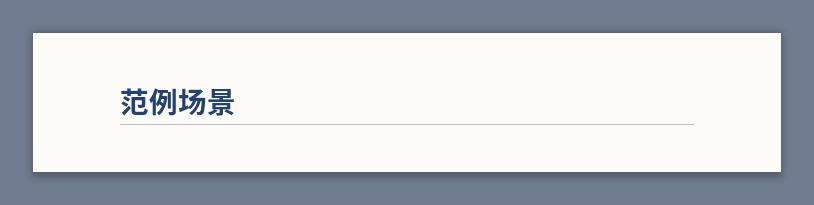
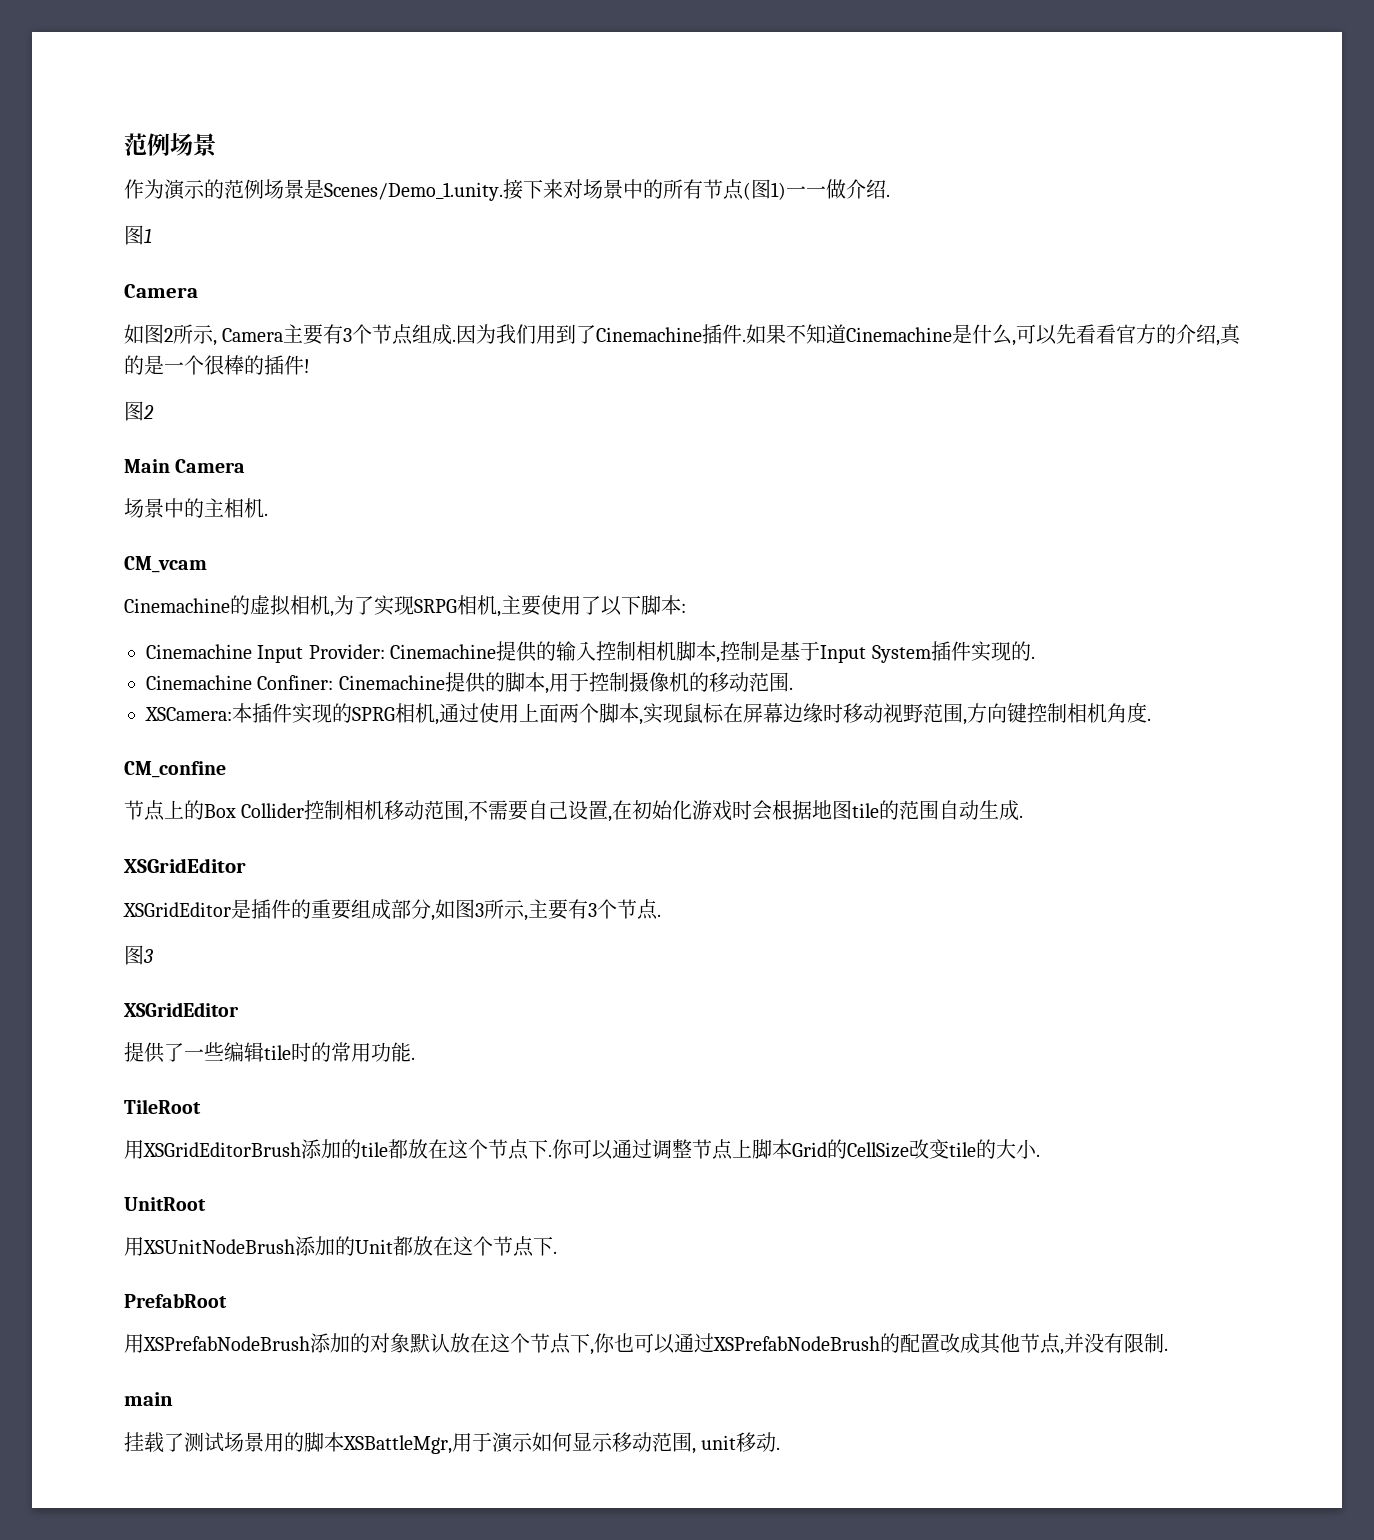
[120,88,236,116] 范例场景 -> [124,133,217,157] [124,179,890,201] [124,225,152,245] [124,284,198,298] [124,324,1242,346] [124,355,310,375] [124,401,154,421] [124,459,246,473] [124,498,268,518] [124,556,207,573] [124,595,686,617] [146,641,1035,663] [146,672,793,694] [145,702,1151,725] [124,761,226,778] [124,800,1024,822] [124,858,246,873] [123,899,661,921] [124,945,154,965] [124,1002,239,1017] [124,1042,415,1063] [124,1099,201,1114] [124,1139,1040,1160] [124,1197,206,1211] [124,1236,557,1257] [124,1293,227,1308] [124,1333,1168,1355] [124,1392,173,1406] [124,1432,781,1454] 范例场景 // 作为演示的范例场景是Scenes/Demo_1.unity.接下来对场景中的所有节点(图1)一一做介绍. // 图1 // Camera // 如图2所示, Camera主要有3个节点组成.因为我们用到了Cinemachine插件.如果不知道Cinemachine是什么,可以先看看官方的介绍,真的是一个很棒的插件! // 图2 // Main Camera // 场景中的主相机. // CM_vcam // Cinemachine的虚拟相机,为了实现SRPG相机,主要使用了以下脚本: // Cinemachine Input Provider: Cinemachine提供的输入控制相机脚本,控制是基于Input System插件实现的. // Cinemachine Confiner: Cinemachine提供的脚本,用于控制摄像机的移动范围. // XSCamera:本插件实现的SPRG相机,通过使用上面两个脚本,实现鼠标在屏幕边缘时移动视野范围,方向键控制相机角度. // CM_confine // 节点上的Box Collider控制相机移动范围,不需要自己设置,在初始化游戏时会根据地图tile的范围自动生成. // XSGridEditor // XSGridEditor是插件的重要组成部分,如图3所示,主要有3个节点. // 图3 // XSGridEditor // 提供了一些编辑tile时的常用功能. // TileRoot // 用XSGridEditorBrush添加的tile都放在这个节点下.你可以通过调整节点上脚本Grid的CellSize改变tile的大小. // UnitRoot // 用XSUnitNodeBrush添加的Unit都放在这个节点下. // PrefabRoot // 用XSPrefabNodeBrush添加的对象默认放在这个节点下,你也可以通过XSPrefabNodeBrush的配置改成其他节点,并没有限制. // main // 挂载了测试场景用的脚本XSBattleMgr,用于演示如何显示移动范围, unit移动.

